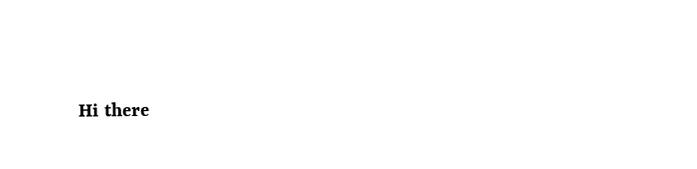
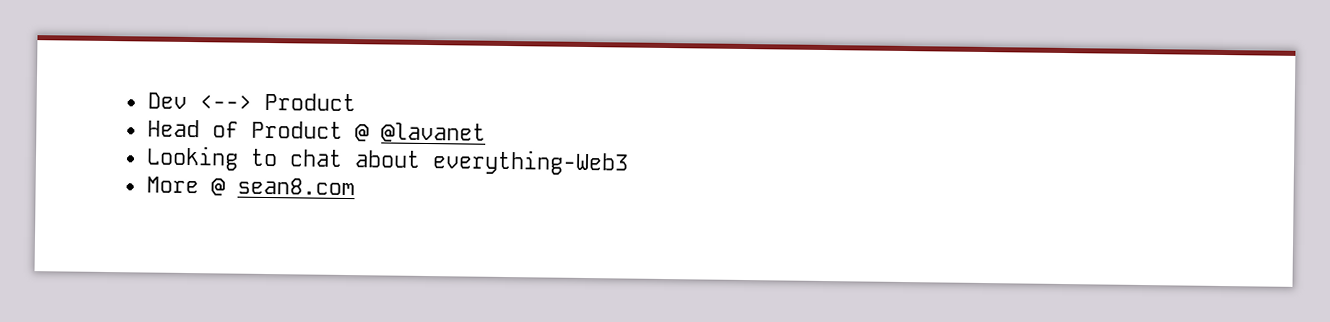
[78,101,150,117] Hi there -> [146,92,356,112] [146,119,486,143] [145,145,629,176] [145,176,355,196] Dev <--> Product // Head of Product @ @lavanet // Looking to chat about everything-Web3 // More @ sean8.com

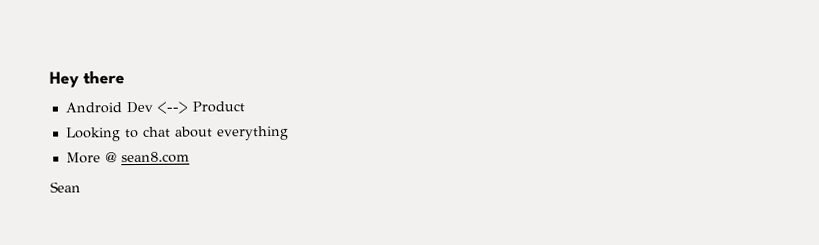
(146, 100) none -> [49,70,125,88] [64,102,122,114] Hey there // Android
[146,119,486,143] // Head of Product @ @lavanet -> (245, 107) none
[431,149,629,176] everything-Web3 -> [216,125,289,141] everything
(355, 186) none -> [50,181,81,193] // Sean

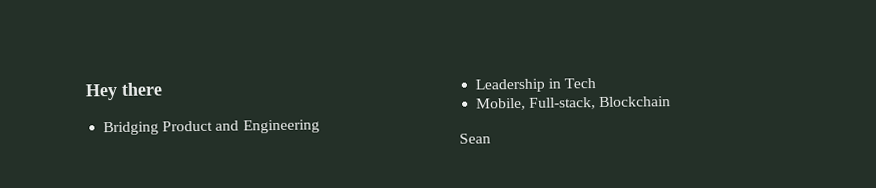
[64,101,245,114] [65,125,289,142] [65,151,190,164] Android Dev <--> Product // Looking to chat about everything // More @ sean8.com -> [103,119,320,136] [475,78,597,93] [476,96,672,111] Bridging Product and Engineering // Leadership in Tech // Mobile, Full-stack, Blockchain

